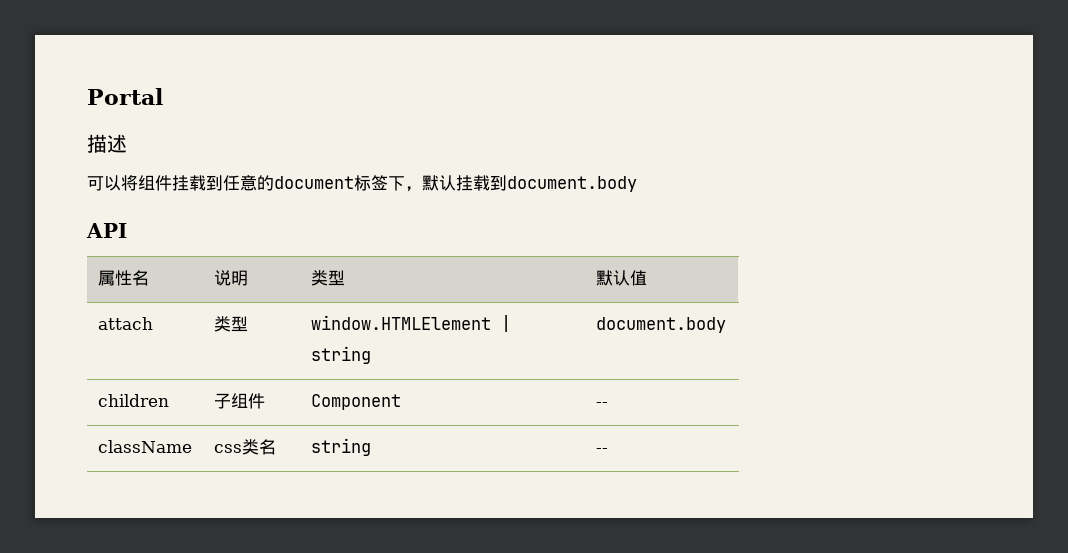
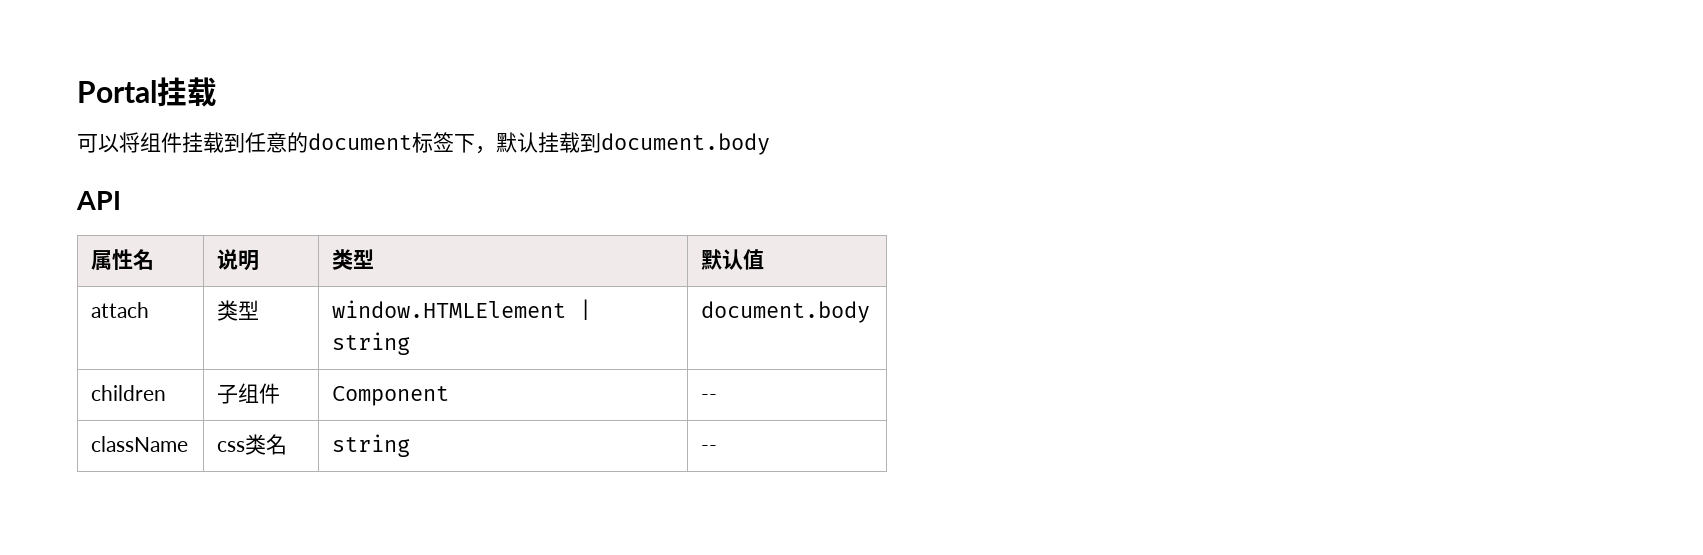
[87,134,127,153] // 描述 -> [157,77,217,107] 挂载

